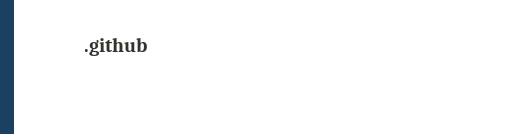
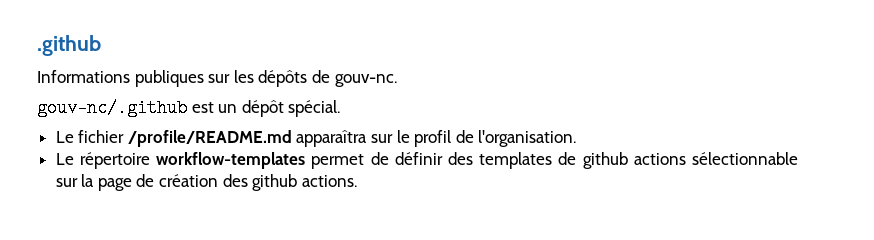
(147, 46) none -> [37,70,397,87] [37,99,341,117] [55,130,577,147] [55,152,798,169] [55,174,357,191] // Informations publiques sur les dépôts de gouv-nc. // gouv-nc/.github est un dépôt spécial. // Le fichier /profile/README.md apparaîtra sur le profil de l'organisation. // Le répertoire workflow-templates permet de définir des templates de github actions sélectionnable sur la page de création des github actions.

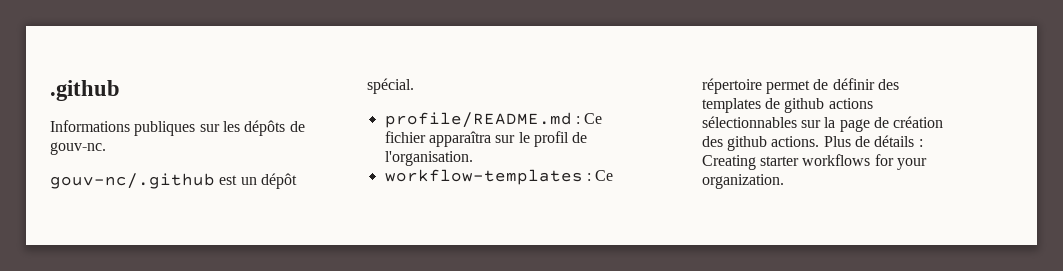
[55,130,292,147] Le fichier /profile/README.md -> [384,112,603,128] [384,131,426,143] profile/README.md : Ce fichier
[55,152,306,169] Le répertoire workflow-templates -> [384,169,614,185] [701,78,762,94] workflow-templates : Ce répertoire
[692,152,798,165] sélectionnable -> [701,116,797,128] sélectionnables
(357, 181) none -> [823,135,923,147] [701,154,927,170] [701,174,784,189] Plus de détails : Creating starter workflows for your organization.

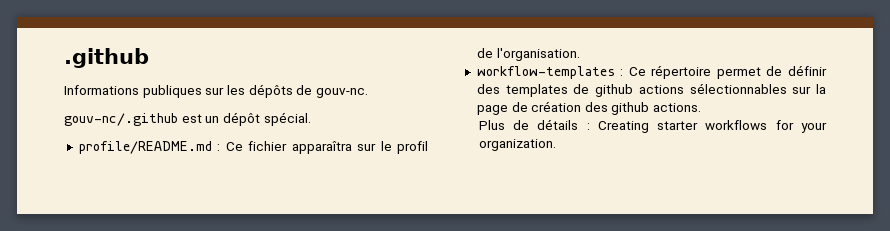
(820, 141) none -> (702, 107) //

